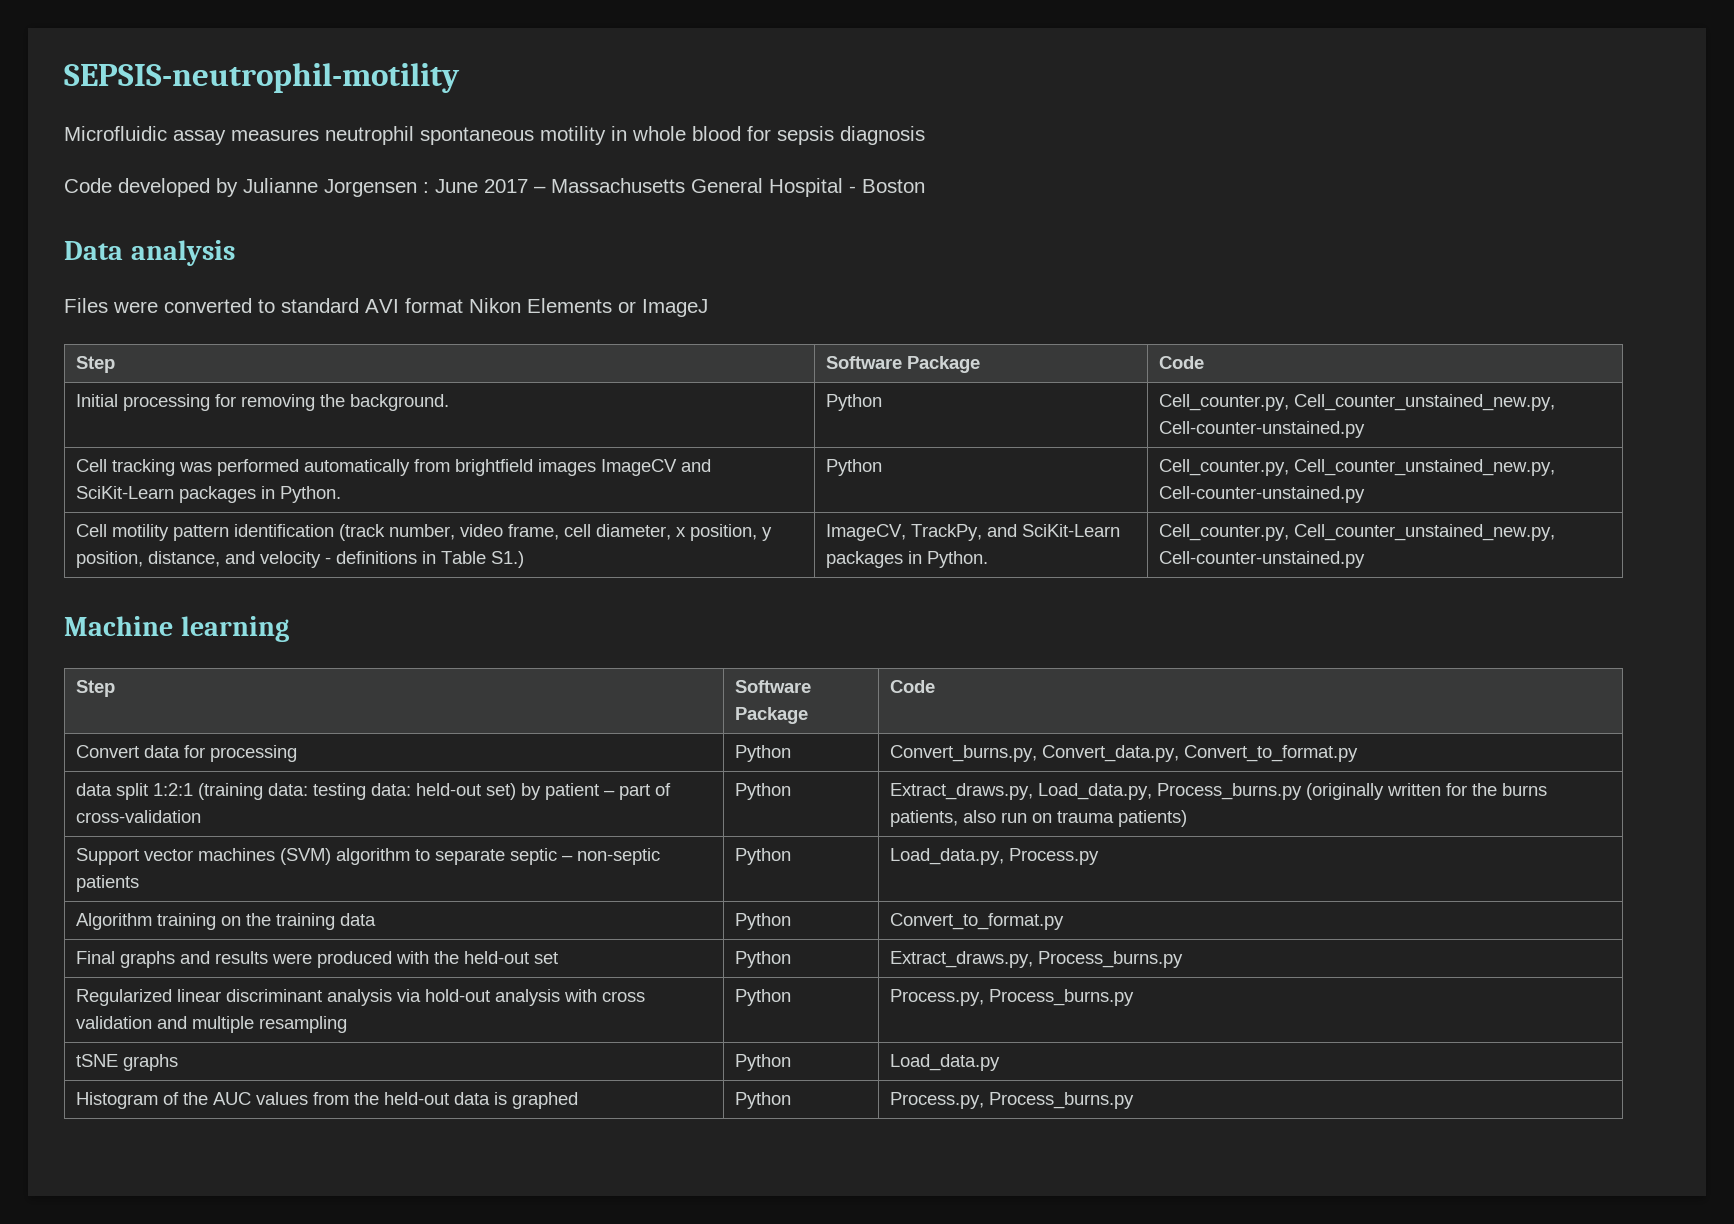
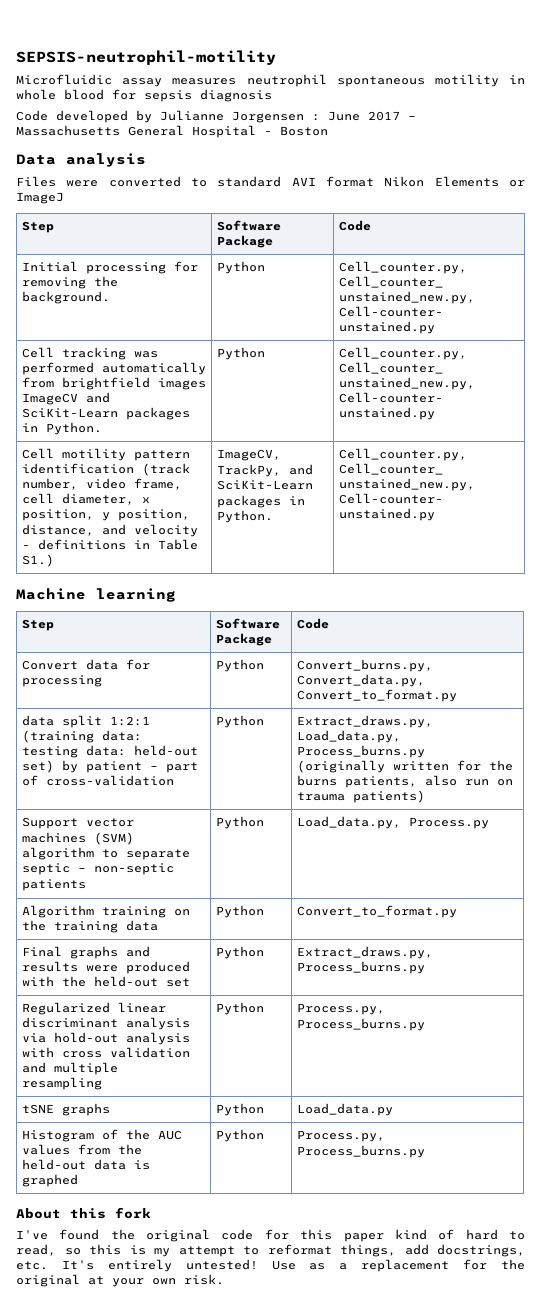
(1134, 1100) none -> [16,1207,151,1219] [16,1229,526,1242] [16,1244,525,1257] [16,1259,526,1272] [16,1274,224,1287] // About this fork // I've found the original code for this paper kind of hard to read, so this is my attempt to reformat things, add docstrings, etc. It's entirely untested! Use as a replacement for the original at your own risk.

